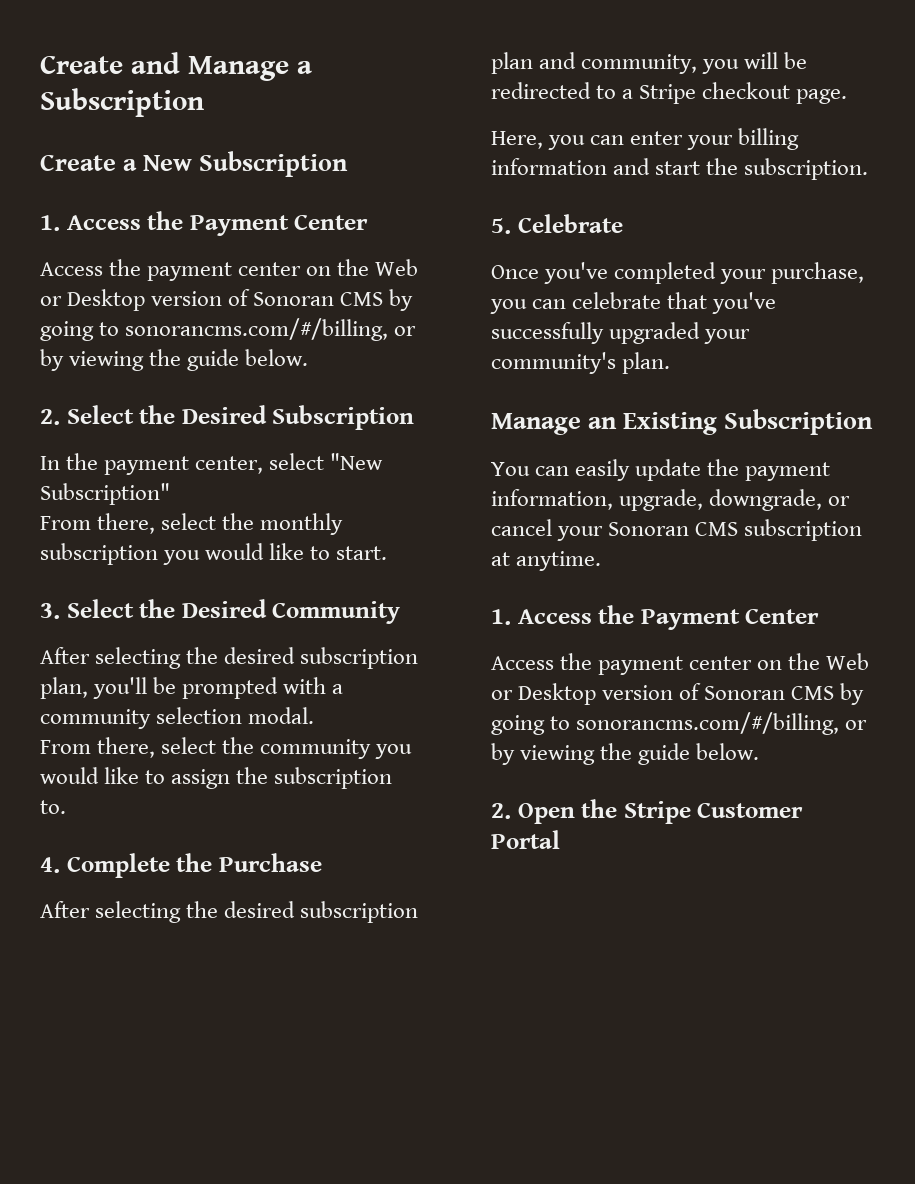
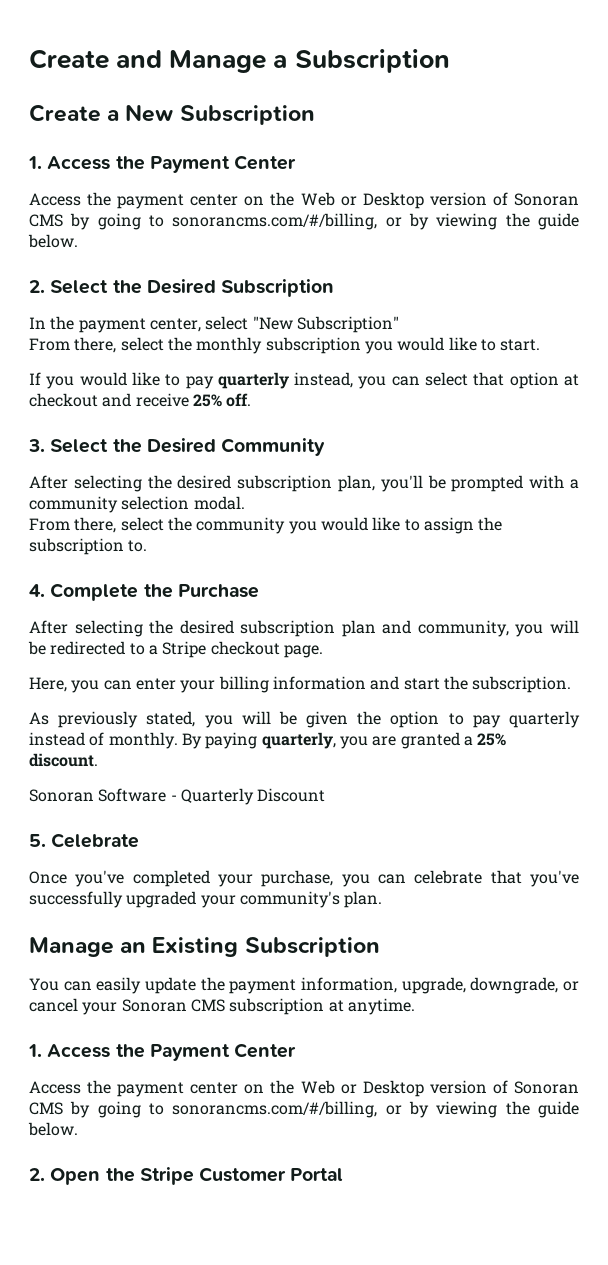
(388, 553) none -> [29,372,580,389] [29,393,252,407] // If you would like to pay quarterly instead, you can select that option at checkout and receive 25% off.
(869, 169) none -> [29,711,580,728] [29,732,507,749] [29,753,98,767] [29,788,326,805] // As previously stated, you will be given the option to pay quarterly instead of monthly. By paying quarterly, you are granted a 25% discount. // Sonoran Software - Quarterly Discount

